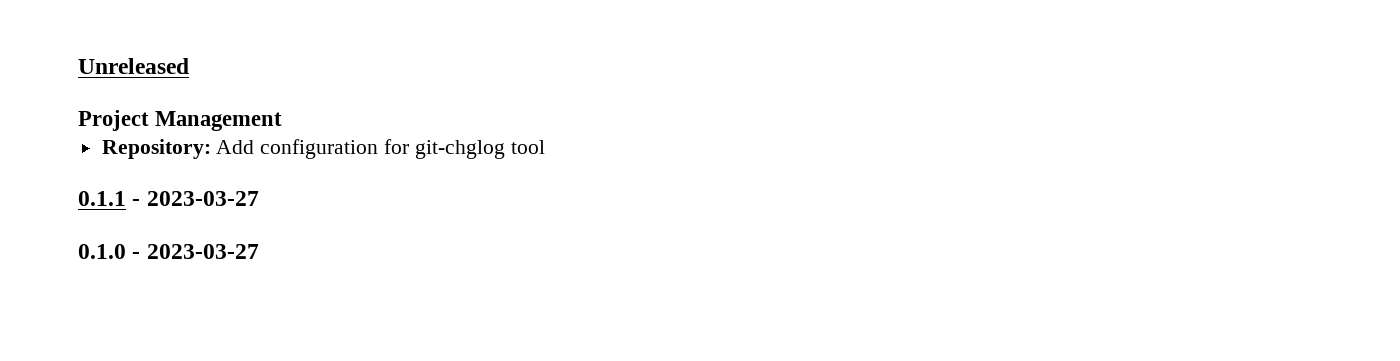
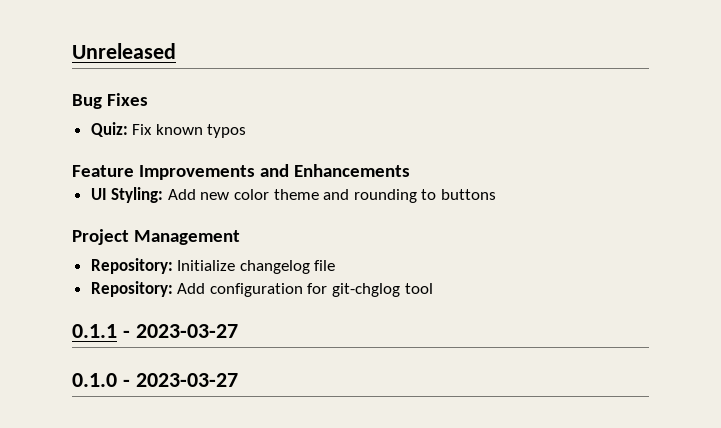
[78,110,283,131] Project Management -> [72,93,149,109] [90,122,247,138] [72,164,411,180] [90,187,497,203] [72,229,241,245] [90,258,336,274] Bug Fixes // Quiz: Fix known typos // Feature Improvements and Enhancements // UI Styling: Add new color theme and rounding to buttons // Project Management // Repository: Initialize changelog file

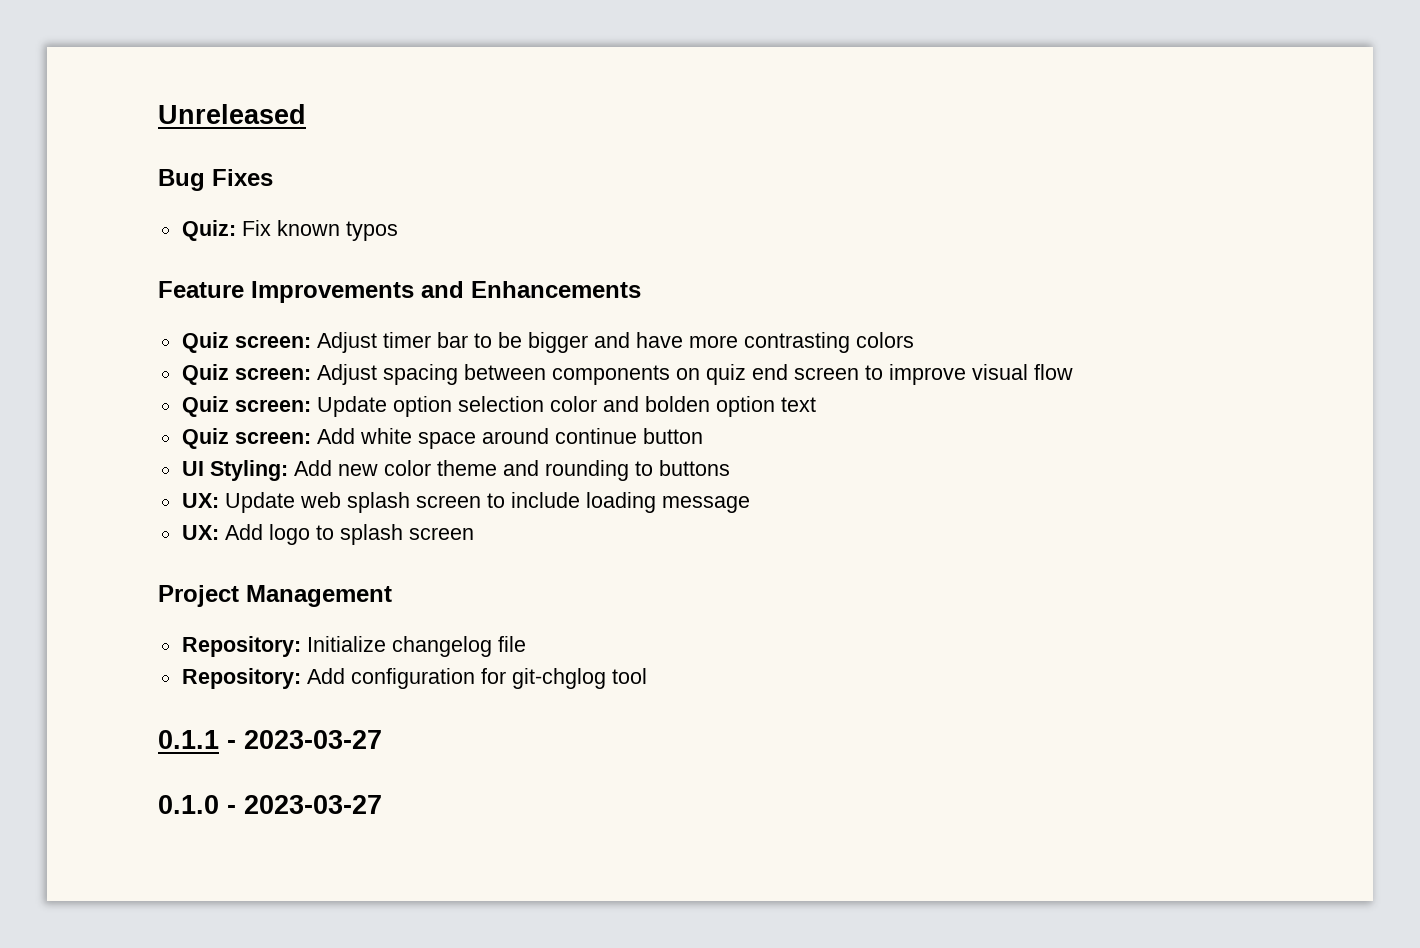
(411, 170) none -> [181,332,914,353] [181,364,1073,385] [181,396,816,417] [181,428,703,449] // Quiz screen: Adjust timer bar to be bigger and have more contrasting colors // Quiz screen: Adjust spacing between components on quiz end screen to improve visual flow // Quiz screen: Update option selection color and bolden option text // Quiz screen: Add white space around continue button
(497, 194) none -> [181,492,750,513] [181,524,474,545] // UX: Update web splash screen to include loading message // UX: Add logo to splash screen

